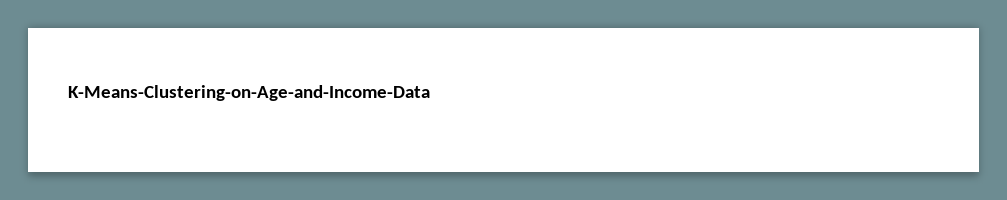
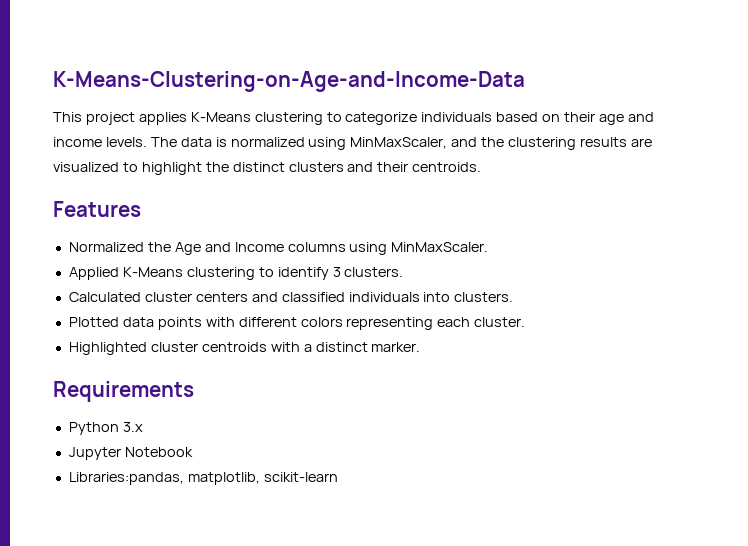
(430, 93) none -> [53,112,654,125] [53,137,652,150] [53,162,482,175] [53,201,141,217] [68,242,489,255] [68,267,404,280] [68,292,514,302] [68,317,526,330] [68,342,421,355] [53,381,194,402] [68,422,143,435] [68,447,193,460] [68,472,338,485] // This project applies K-Means clustering to categorize individuals based on their age and income levels. The data is normalized using MinMaxScaler, and the clustering results are visualized to highlight the distinct clusters and their centroids. // Features // Normalized the Age and Income columns using MinMaxScaler. // Applied K-Means clustering to identify 3 clusters. // Calculated cluster centers and classified individuals into clusters. // Plotted data points with different colors representing each cluster. // Highlighted cluster centroids with a distinct marker. // Requirements // Python 3.x // Jupyter Notebook // Libraries:pandas, matplotlib, scikit-learn

